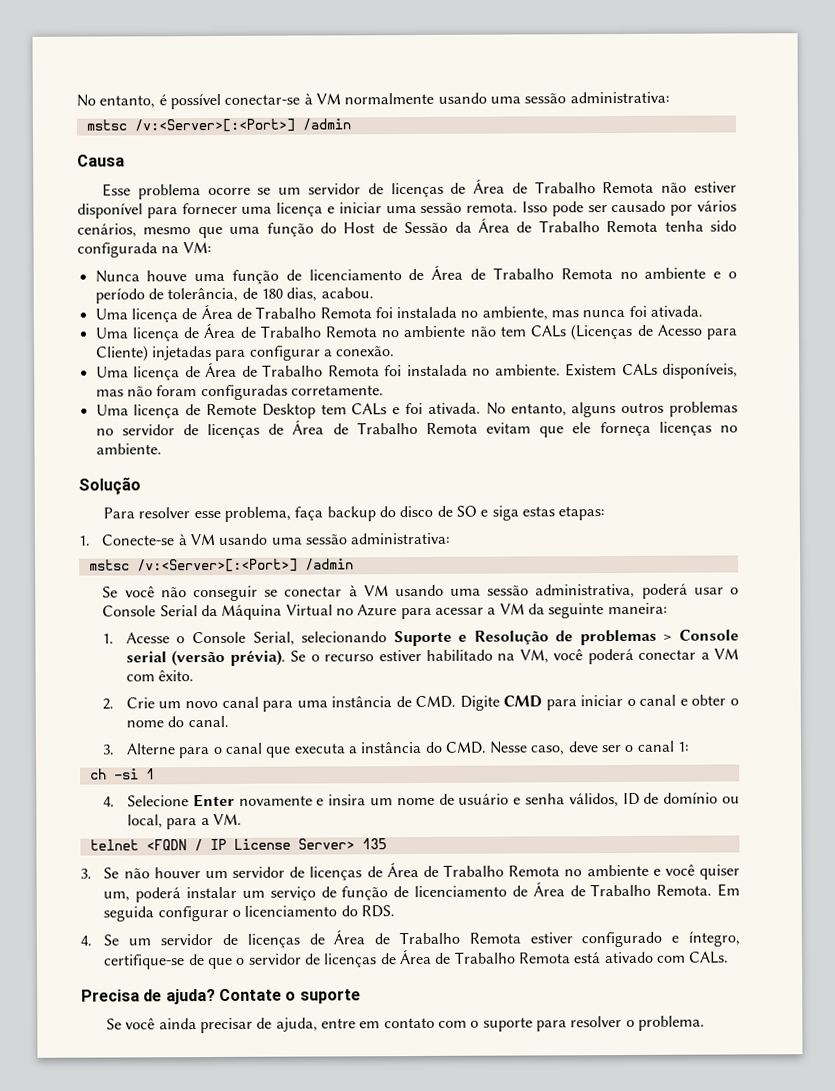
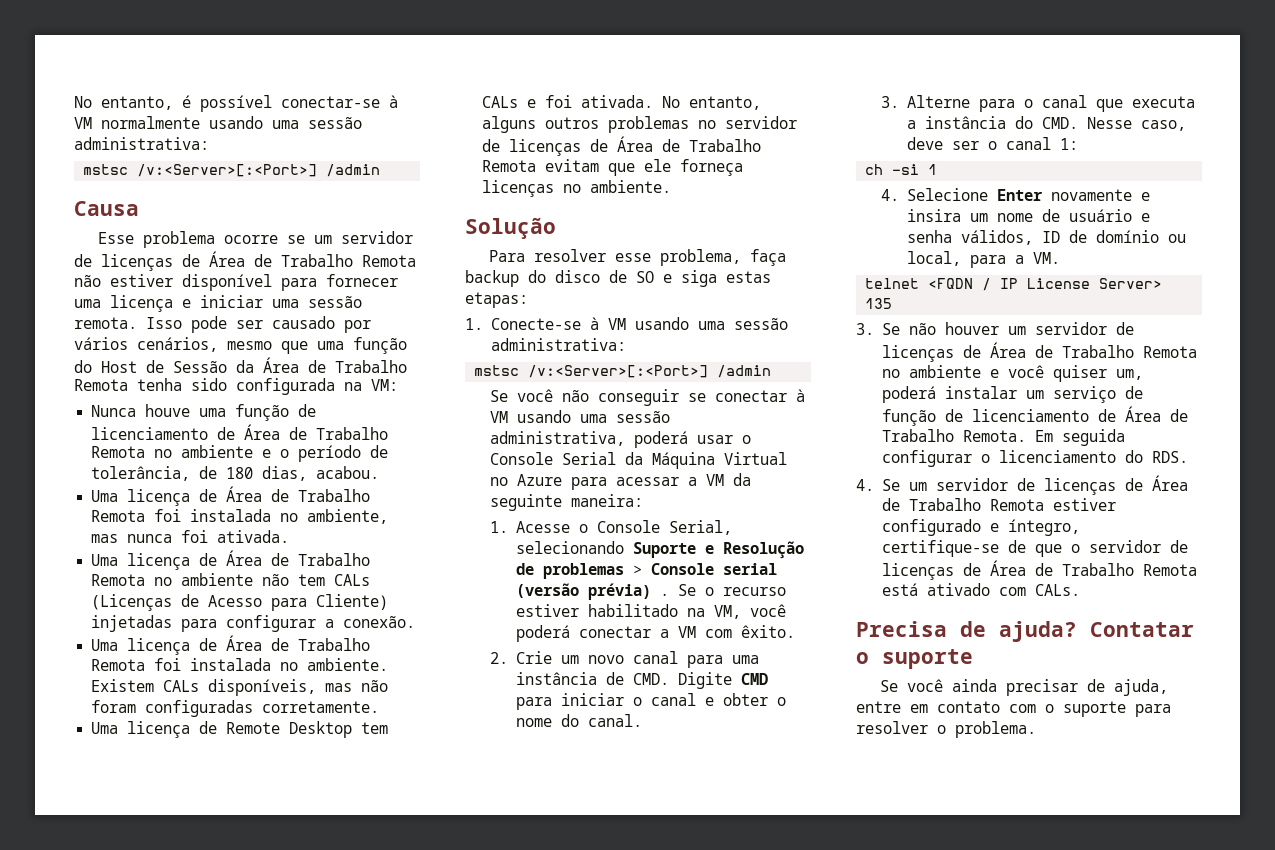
[229,649,286,666] prévia). -> [587,583,669,600] prévia) .
[218,988,282,1001] Contate -> [1090,622,1194,637] Contatar

